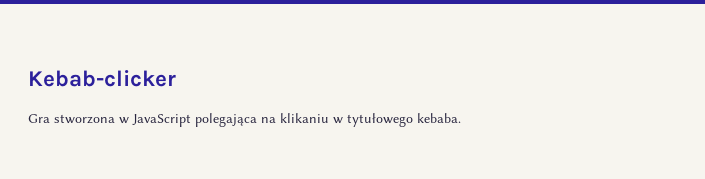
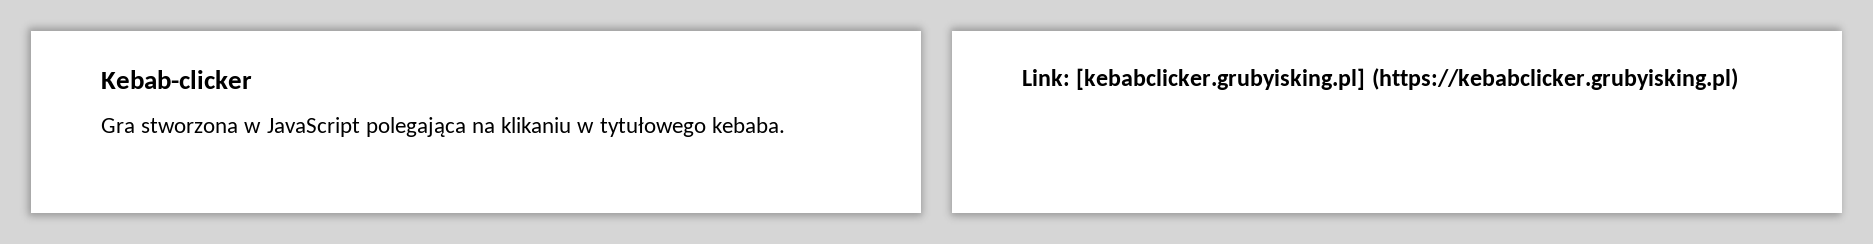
(461, 118) none -> [1022,68,1738,90] // Link: [kebabclicker.grubyisking.pl] (https://kebabclicker.grubyisking.pl)

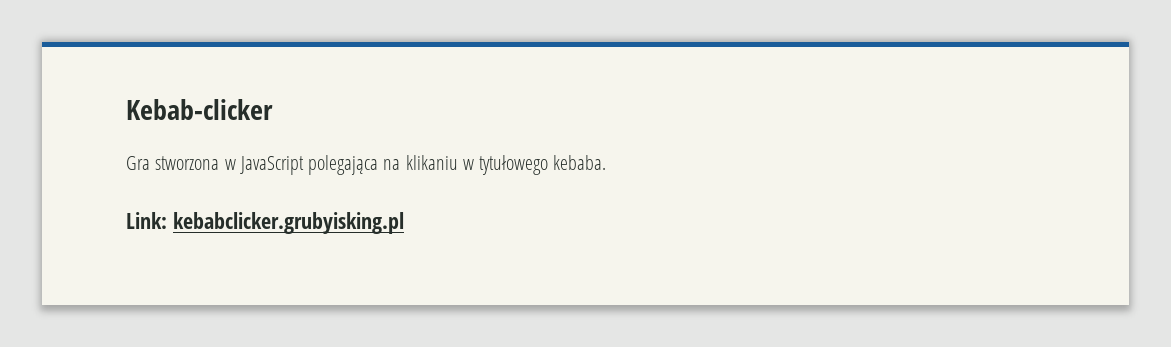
[1076,68,1738,90] [kebabclicker.grubyisking.pl] (https://kebabclicker.grubyisking.pl) -> [172,212,404,234] kebabclicker.grubyisking.pl

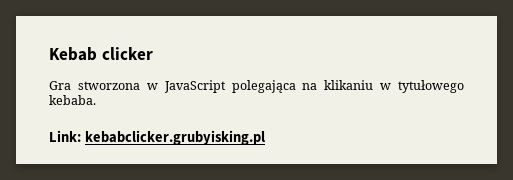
[126,99,273,120] Kebab-clicker -> [49,47,153,61] Kebab clicker

